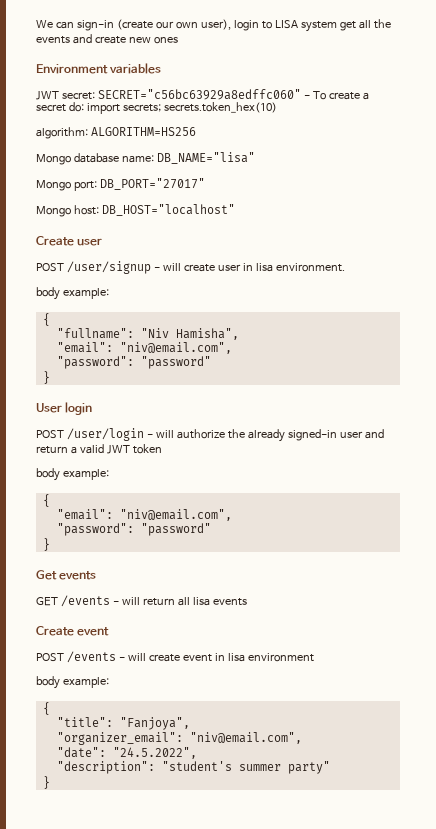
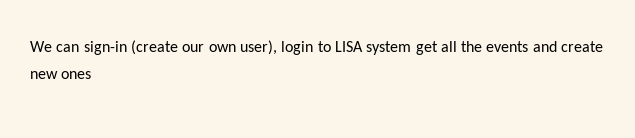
[36,63,162,74] [36,89,369,100] [36,102,277,114] [36,127,196,139] [36,152,255,165] [36,178,205,191] [36,204,235,217] [36,236,103,246] [36,261,345,274] [36,287,109,300] [42,313,50,326] [56,328,239,340] [56,342,232,354] [56,356,211,369] [42,371,50,384] [36,402,93,415] [36,428,384,442] [36,444,162,454] [36,468,109,481] [42,494,50,507] [56,509,232,521] [56,523,211,536] [42,538,50,551] [36,570,97,580] [36,595,247,607] [36,626,110,636] [36,651,314,663] [36,676,109,689] [42,702,50,715] [56,717,190,730] [56,732,302,745] [56,747,197,759] [56,761,330,774] [42,776,50,789] // Environment variables // JWT secret: SECRET="c56bc63929a8edffc060" - To create a secret do: import secrets; secrets.token_hex(10) // algorithm: ALGORITHM=HS256 // Mongo database name: DB_NAME="lisa" // Mongo port: DB_PORT="27017" // Mongo host: DB_HOST="localhost" // Create user // POST /user/signup - will create user in lisa environment. // body example: // { // "fullname": "Niv Hamisha", // "email": "niv@email.com", // "password": "password" // } // User login // POST /user/login - will authorize the already signed-in user and return a valid JWT token // body example: // { // "email": "niv@email.com", // "password": "password" // } // Get events // GET /events - will return all lisa events // Create event // POST /events - will create event in lisa environment // body example: // { // "title": "Fanjoya", // "organizer_email": "niv@email.com", // "date": "24.5.2022", // "description": "student's summer party" // } -> (92, 75) none

